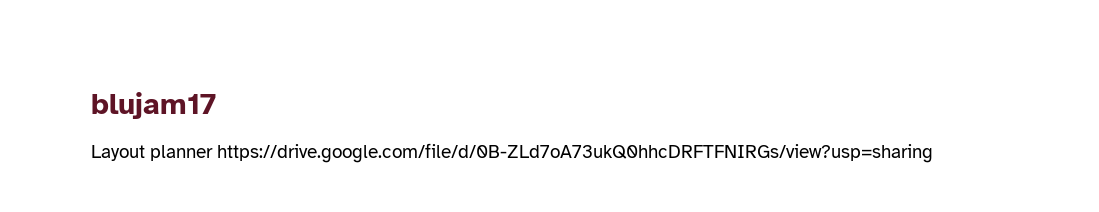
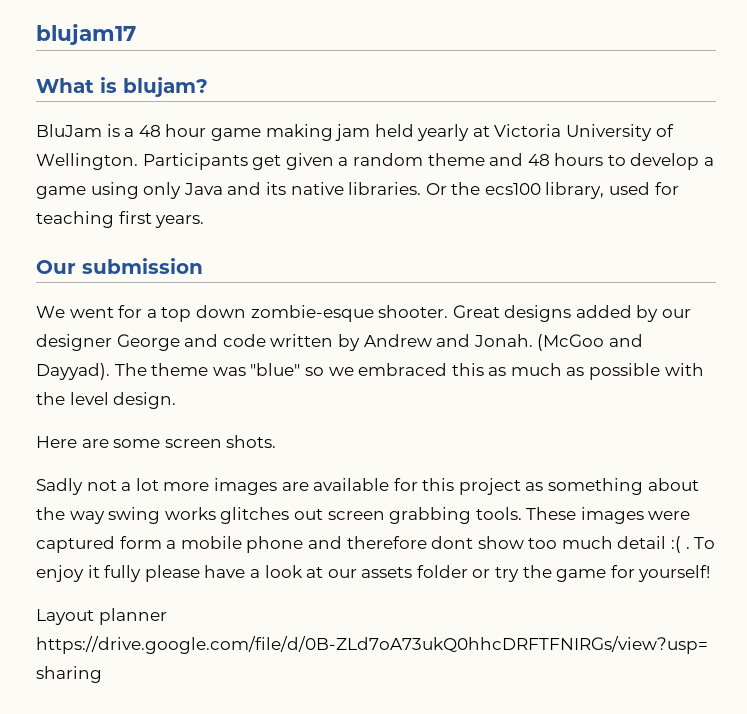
(216, 105) none -> [36,77,208,97] [36,124,674,141] [36,153,715,170] [36,182,679,199] [36,211,205,228] [36,258,203,274] [36,305,692,322] [36,334,643,351] [36,363,704,380] [36,392,177,409] [36,435,277,448] [36,478,699,495] [36,507,691,524] [36,536,716,553] [36,565,711,582] // What is blujam? // BluJam is a 48 hour game making jam held yearly at Victoria University of Wellington. Participants get given a random theme and 48 hours to develop a game using only Java and its native libraries. Or the ecs100 library, used for teaching first years. // Our submission // We went for a top down zombie-esque shooter. Great designs added by our designer George and code written by Andrew and Jonah. (McGoo and Dayyad). The theme was "blue" so we embraced this as much as possible with the level design. // Here are some screen shots. // Sadly not a lot more images are available for this project as something about the way swing works glitches out screen grabbing tools. These images were captured form a mobile phone and therefore dont show too much detail :( . To enjoy it fully please have a look at our assets folder or try the game for yourself!

